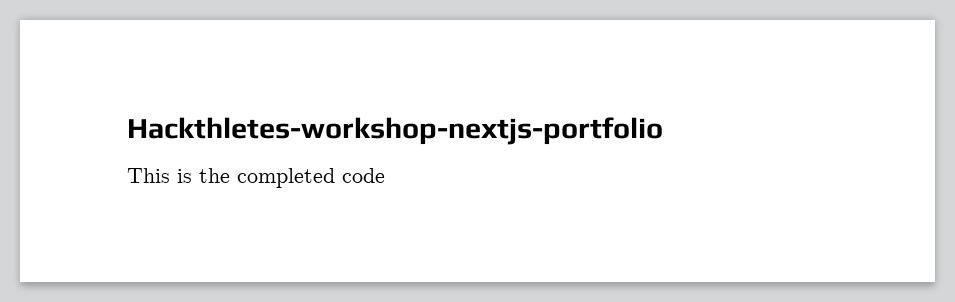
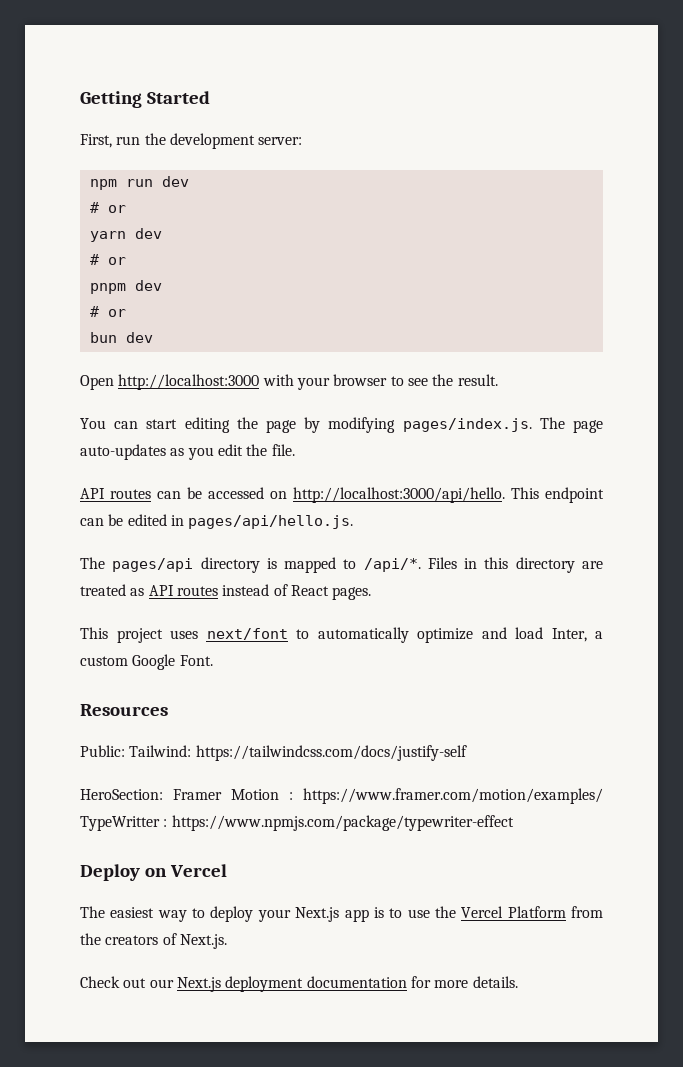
[127,117,663,145] [127,168,385,188] Hackthletes-workshop-nextjs-portfolio // This is the completed code -> [80,91,210,108] [80,133,303,149] [89,176,189,190] [89,202,126,213] [89,228,162,242] [89,254,126,265] [89,280,162,294] [89,306,126,317] [89,332,153,343] [80,374,498,390] [80,417,603,433] [80,444,295,460] [80,487,604,503] [80,514,354,529] [80,557,603,573] [80,584,372,600] [80,627,603,643] [80,654,213,670] [80,704,168,716] [80,745,467,761] [80,788,603,804] [80,815,514,831] [80,864,227,881] [80,906,603,922] [80,933,227,949] [80,976,518,992] Getting Started // First, run the development server: // npm run dev // # or // yarn dev // # or // pnpm dev // # or // bun dev // Open http://localhost:3000 with your browser to see the result. // You can start editing the page by modifying pages/index.js. The page auto-updates as you edit the file. // API routes can be accessed on http://localhost:3000/api/hello. This endpoint can be edited in pages/api/hello.js. // The pages/api directory is mapped to /api/*. Files in this directory are treated as API routes instead of React pages. // This project uses next/font to automatically optimize and load Inter, a custom Google Font. // Resources // Public: Tailwind: https://tailwindcss.com/docs/justify-self // HeroSection: Framer Motion : https://www.framer.com/motion/examples/ TypeWritter : https://www.npmjs.com/package/typewriter-effect // Deploy on Vercel // The easiest way to deploy your Next.js app is to use the Vercel Platform from the creators of Next.js. // Check out our Next.js deployment documentation for more details.

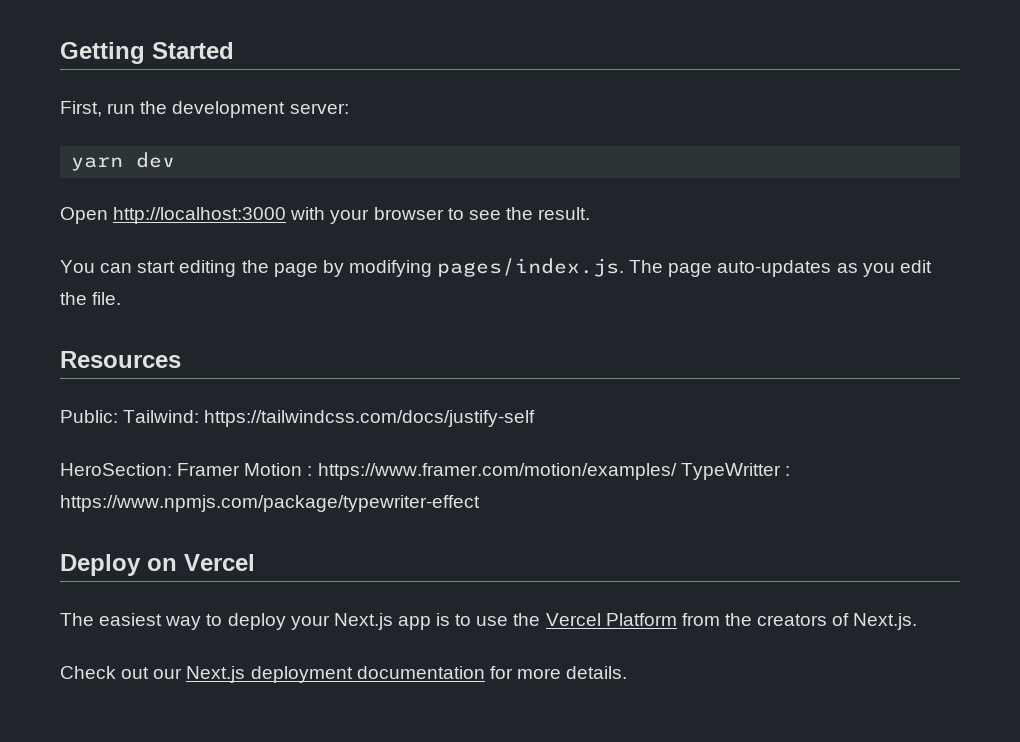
[89,176,189,190] [89,202,126,213] [89,228,162,242] [89,254,126,265] [89,280,162,294] [89,306,126,317] [89,332,117,343] npm run dev // # or // yarn dev // # or // pnpm dev // # or // bun -> [71,157,124,171] yarn
[80,487,604,503] [80,514,354,529] [80,557,603,573] [80,584,372,600] [80,627,603,643] [80,654,213,670] // API routes can be accessed on http://localhost:3000/api/hello. This endpoint can be edited in pages/api/hello.js. // The pages/api directory is mapped to /api/*. Files in this directory are treated as API routes instead of React pages. // This project uses next/font to automatically optimize and load Inter, a custom Google Font. -> (122, 298) none

